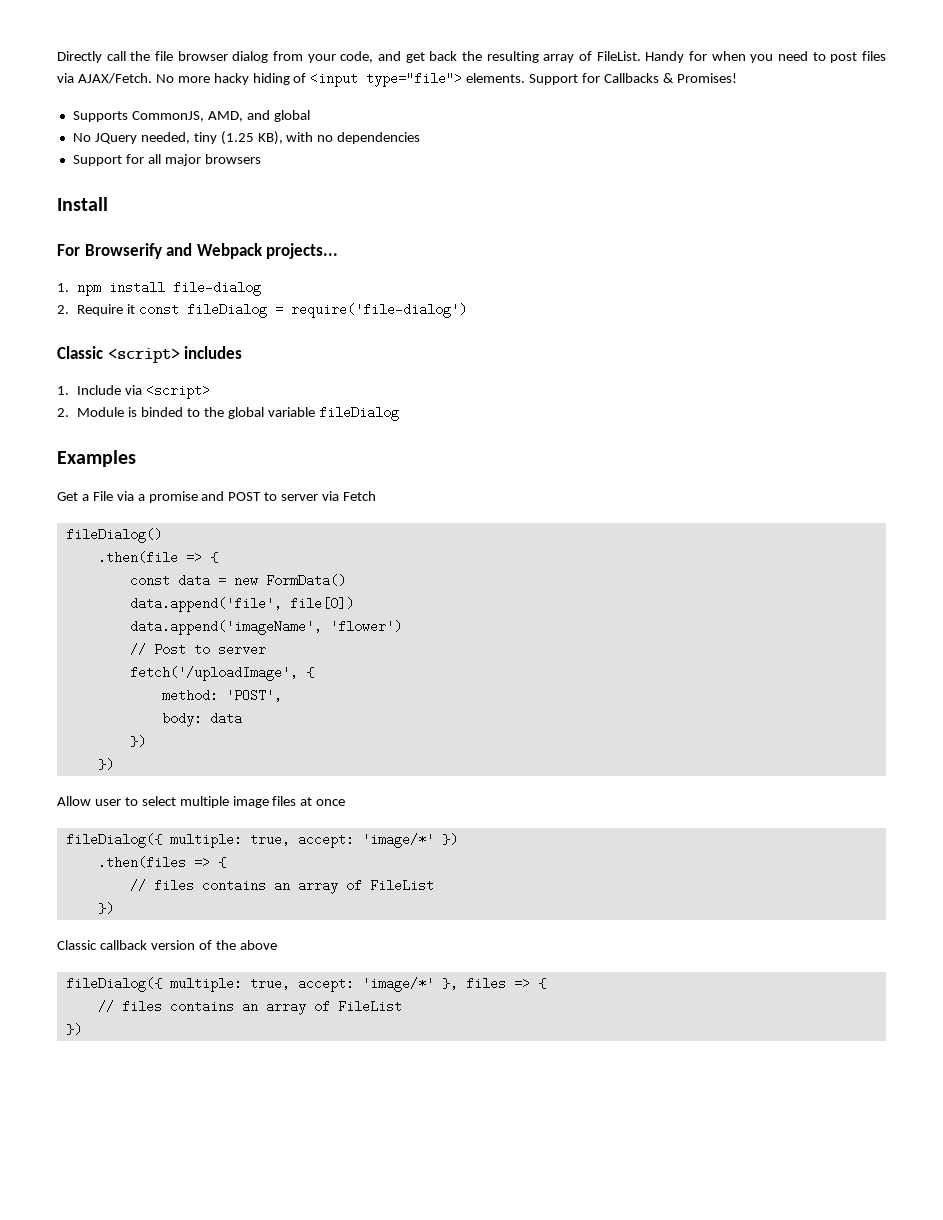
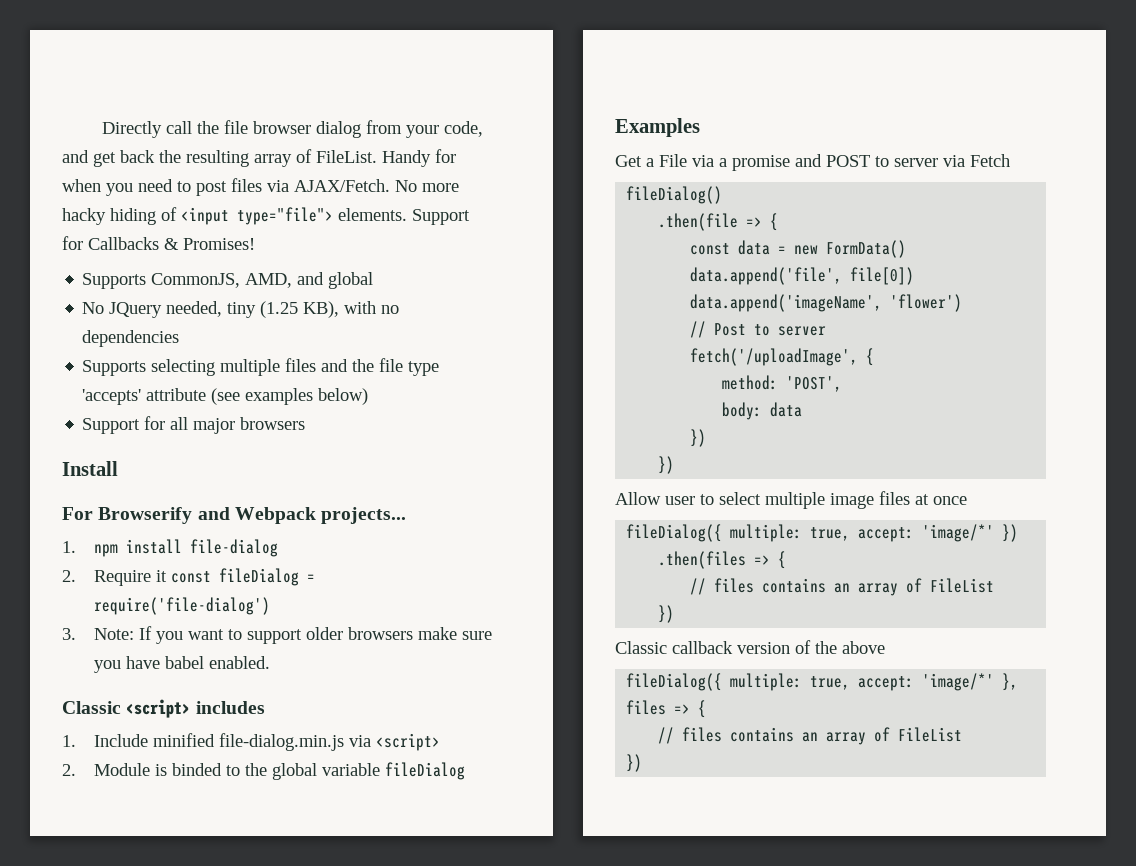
(421, 138) none -> [82,358,440,376] [82,388,369,405] // Supports selecting multiple files and the file type 'accepts' attribute (see examples below)
(467, 310) none -> [62,626,492,644] [93,656,270,673] // 3. Note: If you want to support older browsers make sure you have babel enabled.
(122, 390) none -> [152,733,344,751] minified file-dialog.min.js

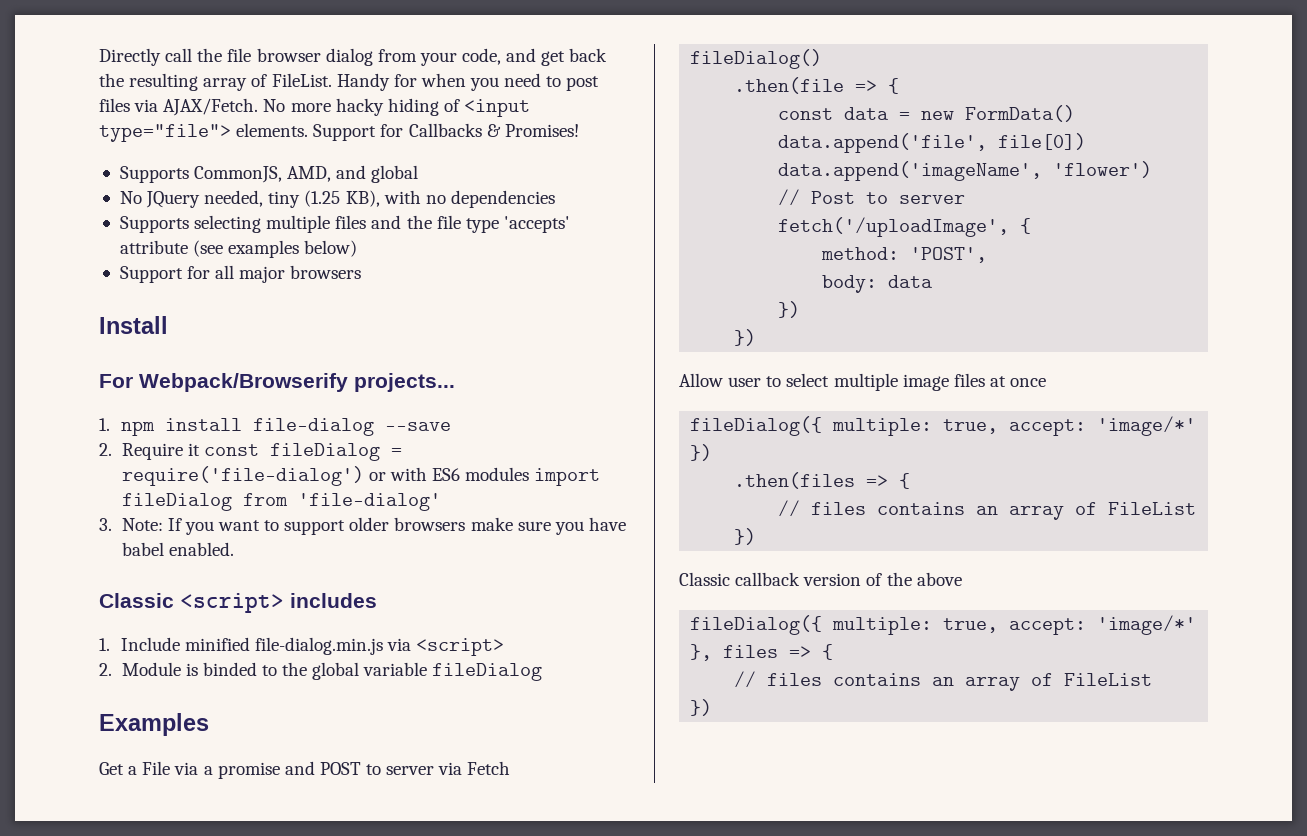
[98,507,316,524] Browserify and Webpack -> [139,373,348,392] Webpack/Browserify
(278, 548) none -> [384,422,451,431] --save
(270, 606) none -> [368,467,601,486] [121,493,441,511] or with ES6 modules import fileDialog from 'file-dialog'

